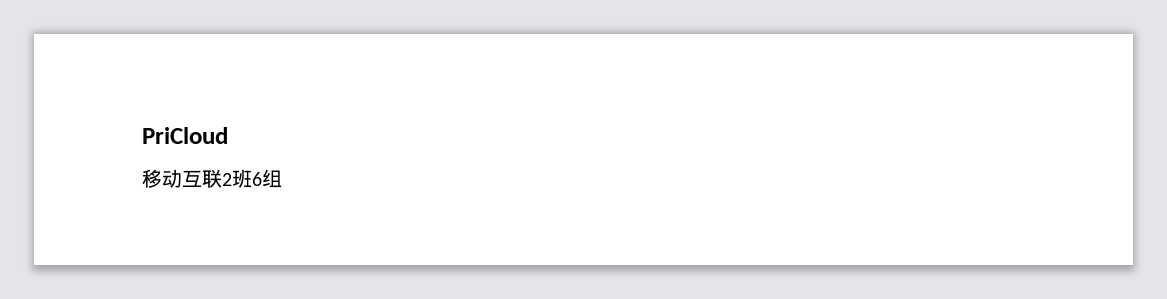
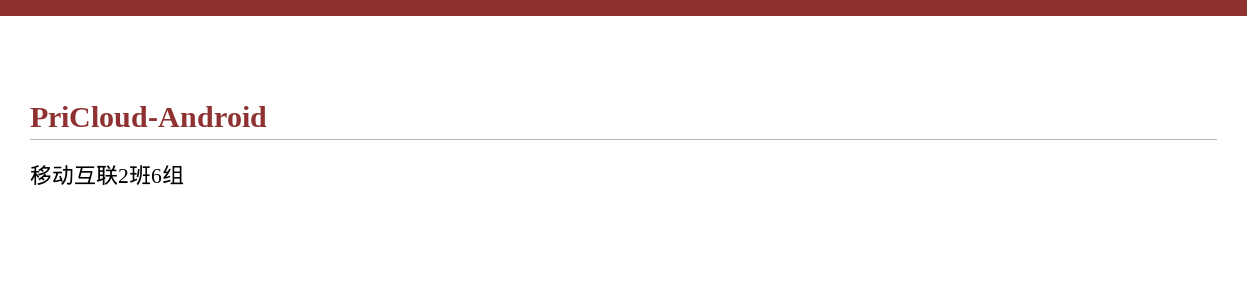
[142,127,228,144] PriCloud -> [30,106,267,127] PriCloud-Android

